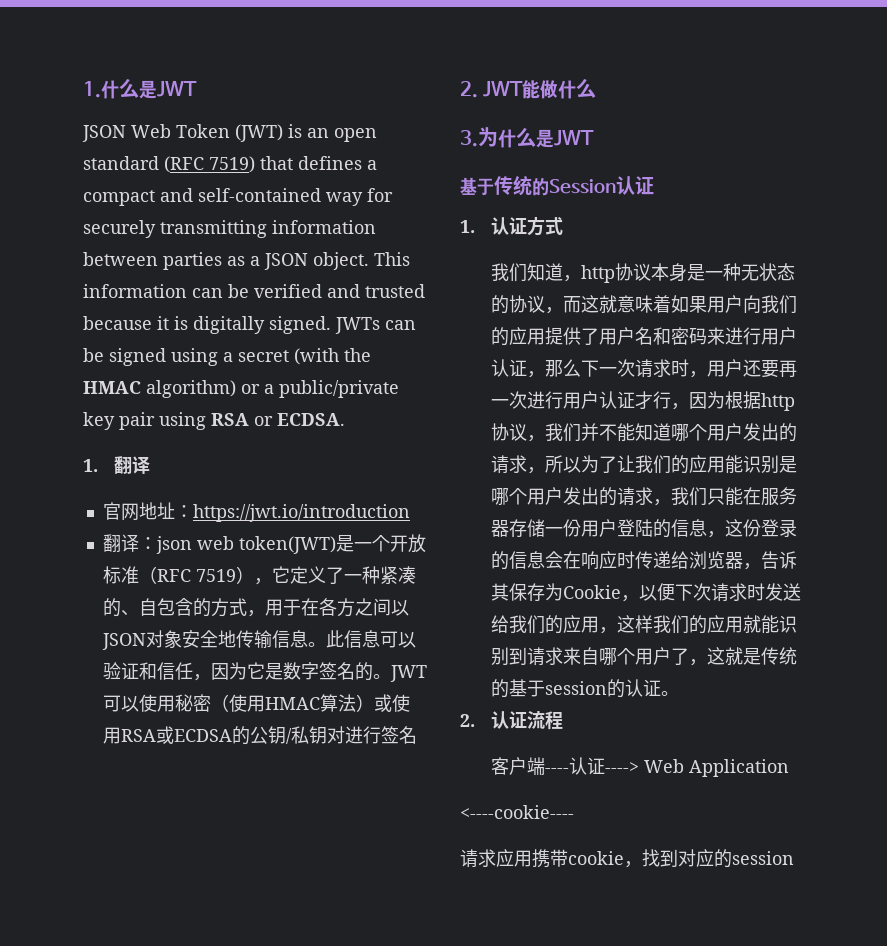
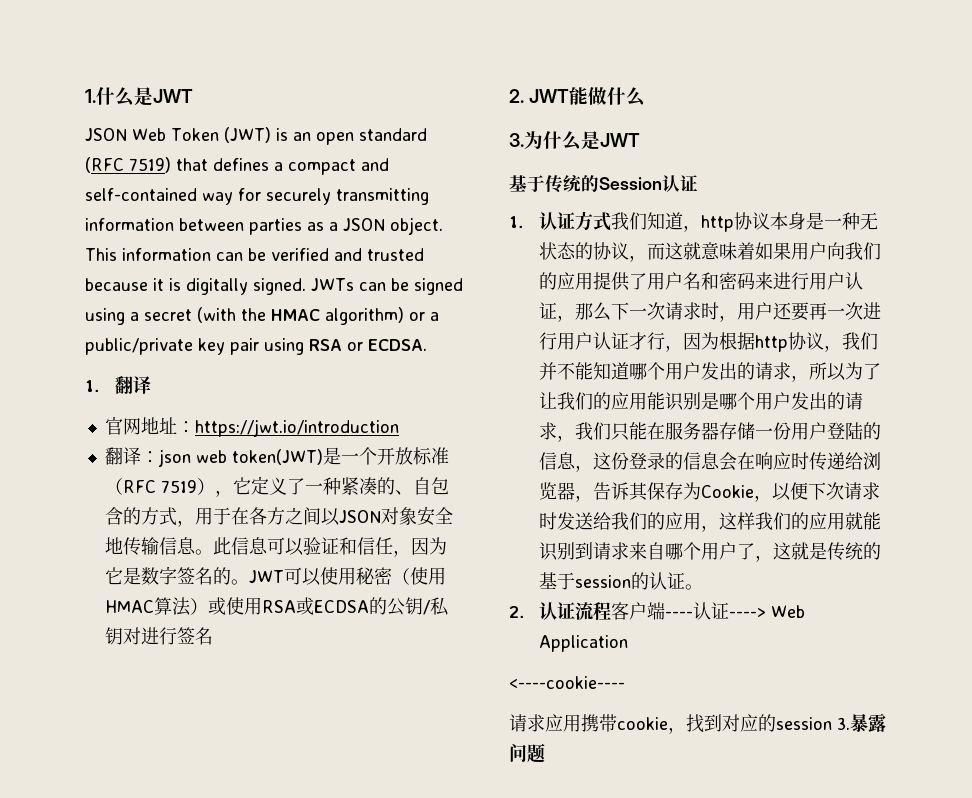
(564, 226) // -> (611, 221) none
(564, 720) // -> (611, 611) none
(794, 858) none -> [837,713,886,732] [509,743,545,763] 3.暴露问题

